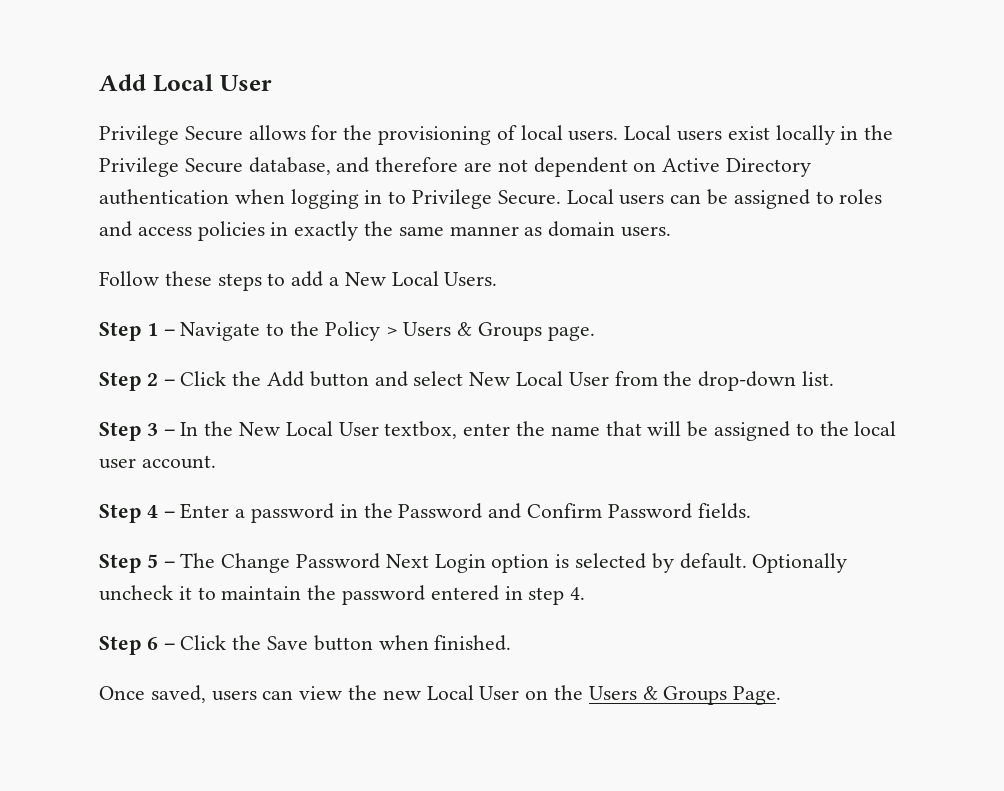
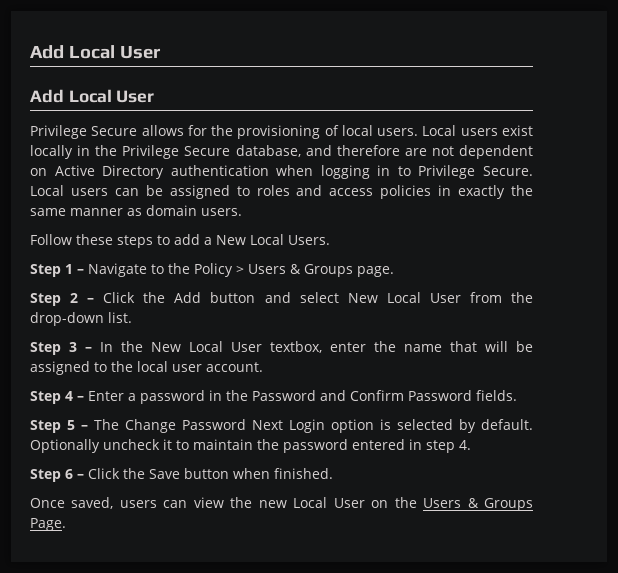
[99,74,272,92] Add Local User -> [30,45,161,59] [30,89,155,103] Add Local User // Add Local User

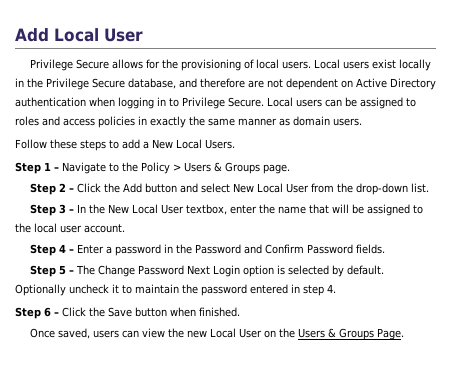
[30,45,161,59] [30,89,155,103] Add Local User // Add Local User -> [15,28,143,42] Add Local User

